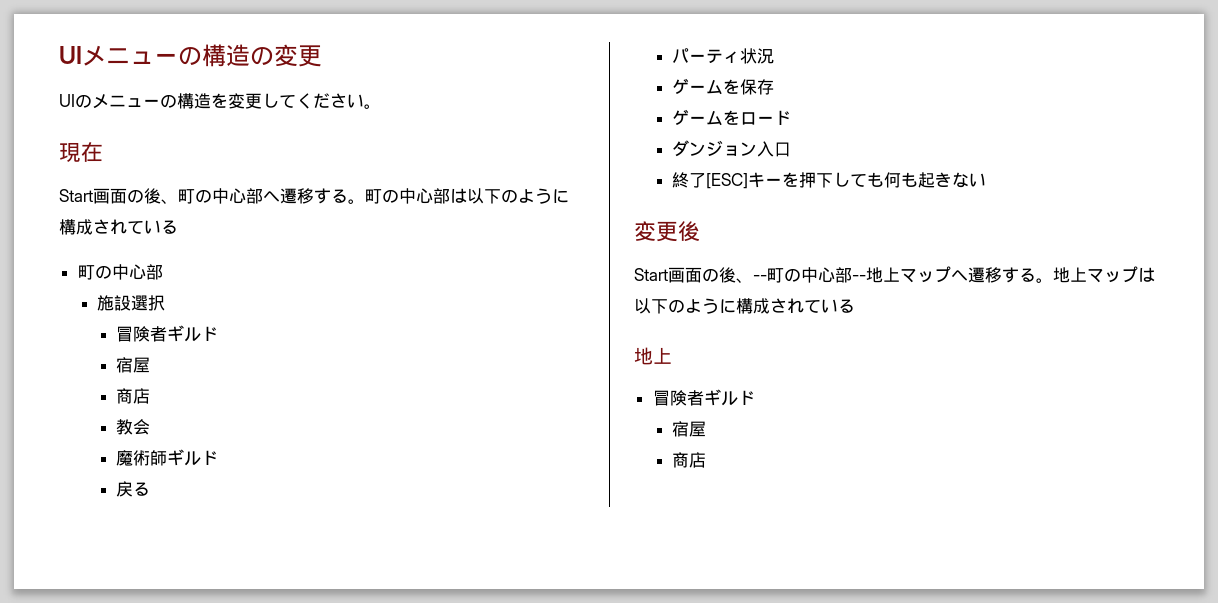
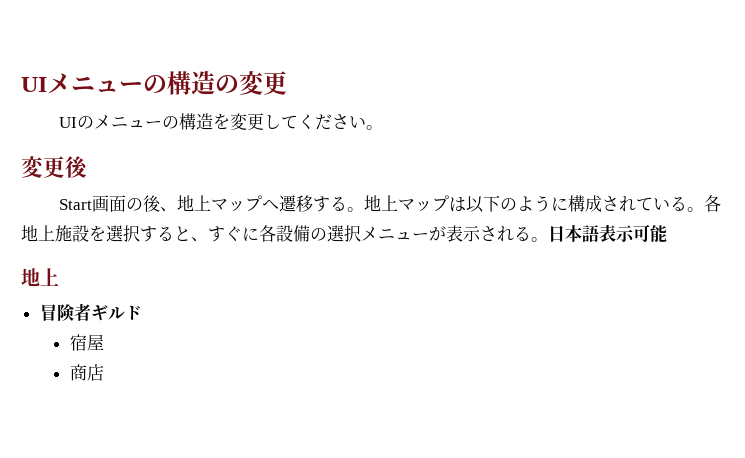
[59,142,103,162] [59,188,569,204] [59,219,178,235] [77,264,163,280] [96,295,165,311] [116,325,219,342] [116,357,151,373] [116,388,151,404] [116,419,151,435] [116,449,219,466] [116,481,151,497] [671,48,774,64] [671,78,774,95] [671,109,791,126] [671,140,791,157] [671,172,986,189] // 現在 // Start画面の後、町の中心部へ遷移する。町の中心部は以下のように構成されている // 町の中心部 // 施設選択 // 冒険者ギルド // 宿屋 // 商店 // 教会 // 魔術師ギルド // 戻る // パーティ状況 // ゲームを保存 // ゲームをロード // ダンジョン入口 // 終了[ESC]キーを押下しても何も起きない -> (384, 127) none
[753,267,866,283] --町の中心部-- -> (178, 209) none
(855, 306) none -> [687,195,722,212] [21,224,667,242] 。各地上施設を選択すると、すぐに各設備の選択メニューが表示される。日本語表示可能

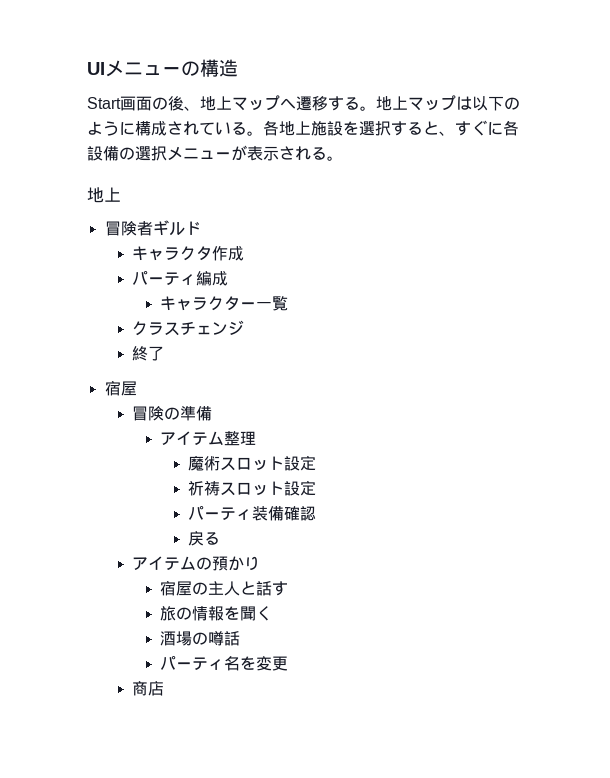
[215,71,287,95] [59,113,384,130] [21,156,88,178] の変更 // UIのメニューの構造を変更してください。 // 変更後 -> (238, 68) none
[548,224,667,242] 日本語表示可能 -> (343, 158) none
[69,334,104,351] 宿屋 -> [132,246,245,261] [132,271,229,286] [160,296,289,311] [132,320,245,336] [132,346,165,361] [104,380,137,396] [132,405,213,421] [160,431,257,446] [188,455,317,471] [188,480,317,496] [188,506,317,521] [188,531,221,546] [132,556,261,571] [160,580,289,596] [160,606,273,621] [160,630,241,646] [160,656,289,671] キャラクタ作成 // パーティ編成 // キャラクター一覧 // クラスチェンジ // 終了 // 宿屋 // 冒険の準備 // アイテム整理 // 魔術スロット設定 // 祈祷スロット設定 // パーティ装備確認 // 戻る // アイテムの預かり // 宿屋の主人と話す // 旅の情報を聞く // 酒場の噂話 // パーティ名を変更

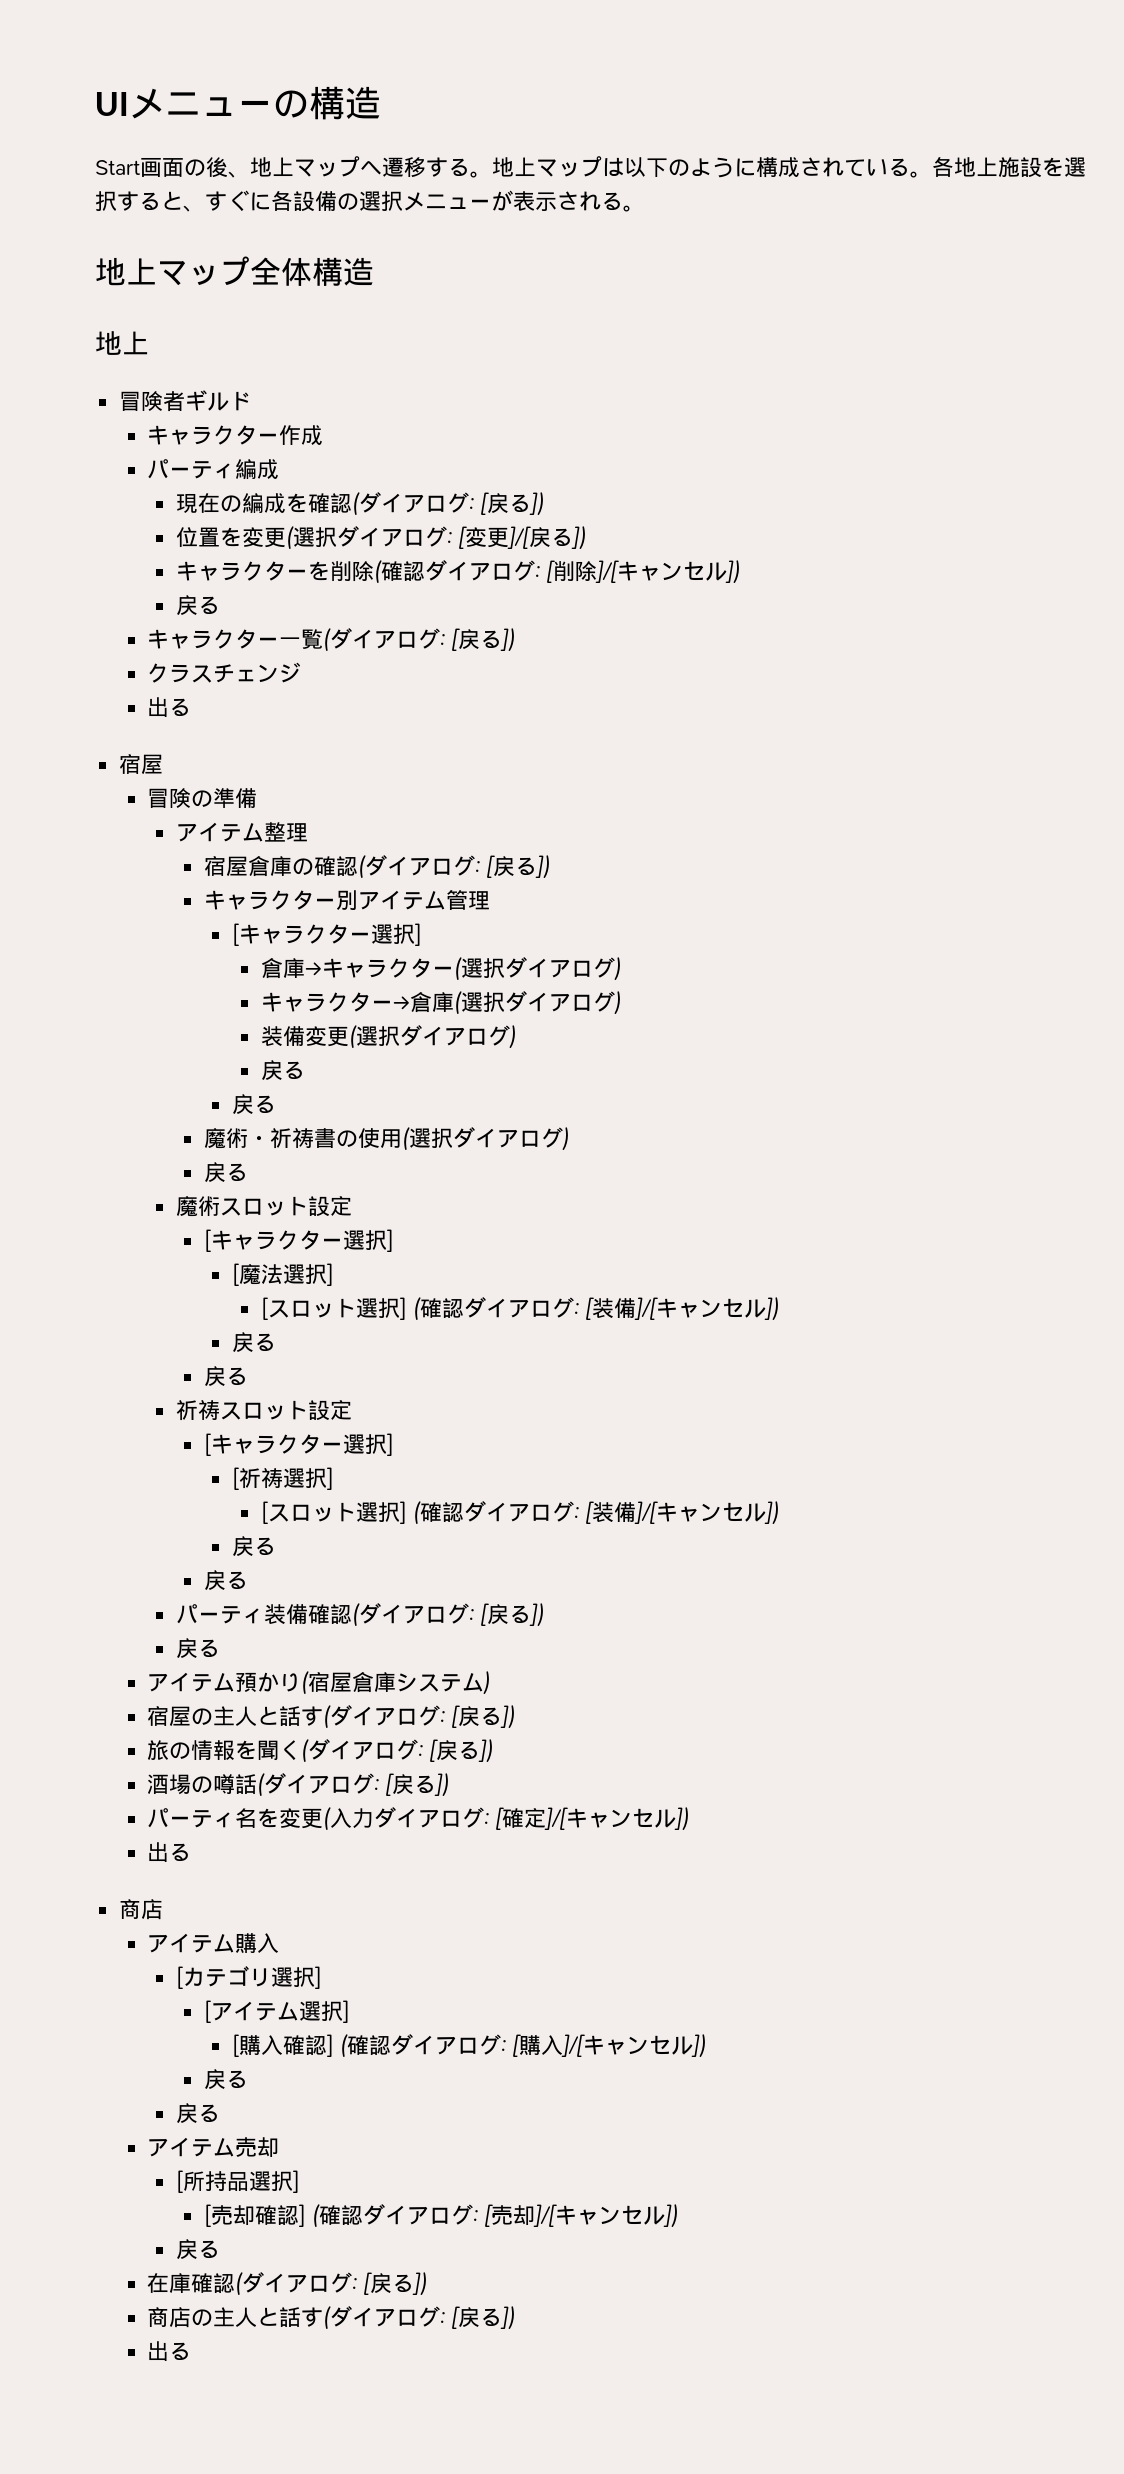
(343, 158) none -> [95,256,374,286] // 地上マップ全体構造
(213, 253) none -> [257,433,280,443] ー
[160,296,289,311] キャラクター一覧 -> [175,491,545,516] [175,525,587,550] [175,559,741,584] [175,595,220,615] [147,627,517,652] 現在の編成を確認(ダイアログ: [戻る]) // 位置を変更(選択ダイアログ: [変更]/[戻る]) // キャラクターを削除(確認ダイアログ: [削除]/[キャンセル]) // 戻る // キャラクター一覧(ダイアログ: [戻る])
[132,346,165,361] 終了 -> [147,697,192,717] 出る
[188,455,317,471] [188,480,317,496] [188,506,317,521] [188,531,221,546] [132,556,213,571] 魔術スロット設定 // 祈祷スロット設定 // パーティ装備確認 // 戻る // アイテムの -> [204,854,552,879] [204,890,491,910] [232,923,423,946] [260,956,622,981] [260,990,622,1015] [260,1024,517,1049] [260,1060,305,1080] [232,1094,277,1114] [204,1126,571,1151] [204,1162,249,1182] [175,1196,352,1217] [204,1229,395,1252] [232,1263,335,1286] [260,1296,780,1321] [232,1332,277,1352] [204,1366,249,1386] [175,1400,352,1421] [204,1433,395,1456] [232,1467,335,1490] [260,1500,780,1525] [232,1536,277,1556] [204,1570,249,1590] [175,1602,545,1627] [175,1638,220,1658] [147,1672,236,1692] 宿屋倉庫の確認(ダイアログ: [戻る]) // キャラクター別アイテム管理 // [キャラクター選択] // 倉庫→キャラクター(選択ダイアログ) // キャラクター→倉庫(選択ダイアログ) // 装備変更(選択ダイアログ) // 戻る // 戻る // 魔術・祈祷書の使用(選択ダイアログ) // 戻る // 魔術スロット設定 // [キャラクター選択] // [魔法選択] // [スロット選択] (確認ダイアログ: [装備]/[キャンセル]) // 戻る // 戻る // 祈祷スロット設定 // [キャラクター選択] // [祈祷選択] // [スロット選択] (確認ダイアログ: [装備]/[キャンセル]) // 戻る // 戻る // パーティ装備確認(ダイアログ: [戻る]) // 戻る // アイテム
[160,580,289,596] [160,606,273,621] [160,630,241,646] [160,656,289,671] [132,681,165,696] // 宿屋の主人と話す // 旅の情報を聞く // 酒場の噂話 // パーティ名を変更 // 商店 -> [301,1670,492,1695] [147,1704,517,1729] [147,1738,495,1763] [147,1772,451,1797] [147,1806,691,1831] [147,1842,192,1862] [119,1899,164,1920] [147,1933,280,1953] [175,1966,322,1989] [204,2000,351,2023] [232,2033,708,2058] [204,2069,249,2089] [175,2103,220,2123] [147,2137,280,2157] [175,2170,300,2193] [204,2203,680,2228] [175,2239,220,2259] [147,2271,429,2296] [147,2305,517,2330] [147,2341,192,2361] (宿屋倉庫システム) // 宿屋の主人と話す(ダイアログ: [戻る]) // 旅の情報を聞く(ダイアログ: [戻る]) // 酒場の噂話(ダイアログ: [戻る]) // パーティ名を変更(入力ダイアログ: [確定]/[キャンセル]) // 出る // 商店 // アイテム購入 // [カテゴリ選択] // [アイテム選択] // [購入確認] (確認ダイアログ: [購入]/[キャンセル]) // 戻る // 戻る // アイテム売却 // [所持品選択] // [売却確認] (確認ダイアログ: [売却]/[キャンセル]) // 戻る // 在庫確認(ダイアログ: [戻る]) // 商店の主人と話す(ダイアログ: [戻る]) // 出る

